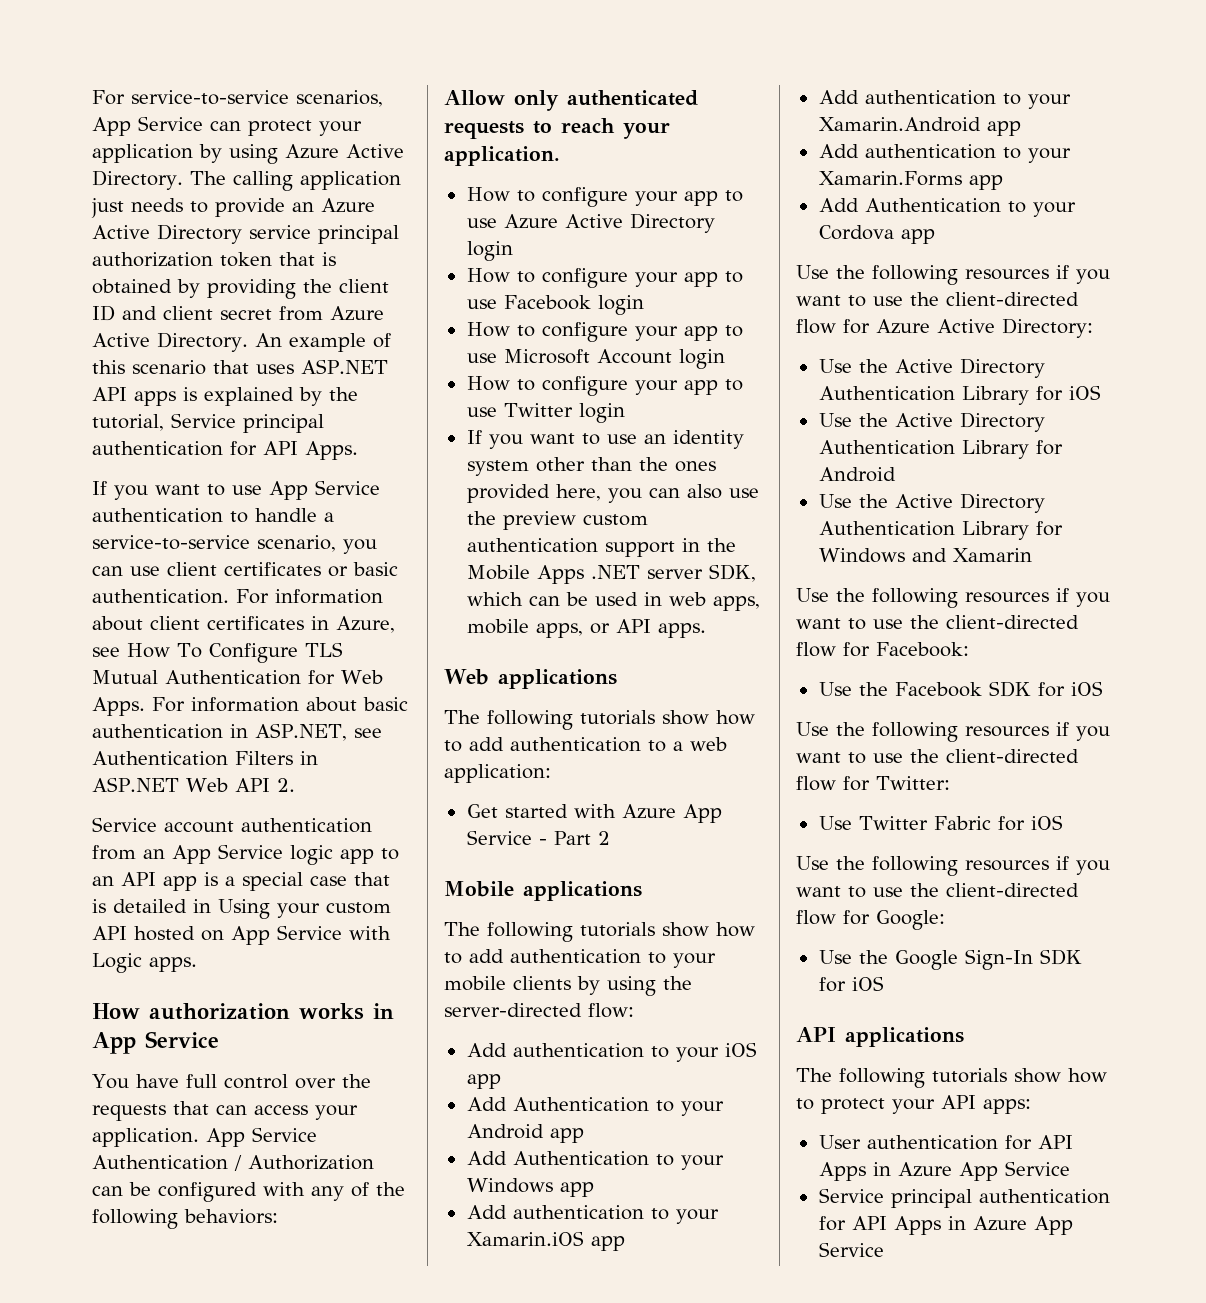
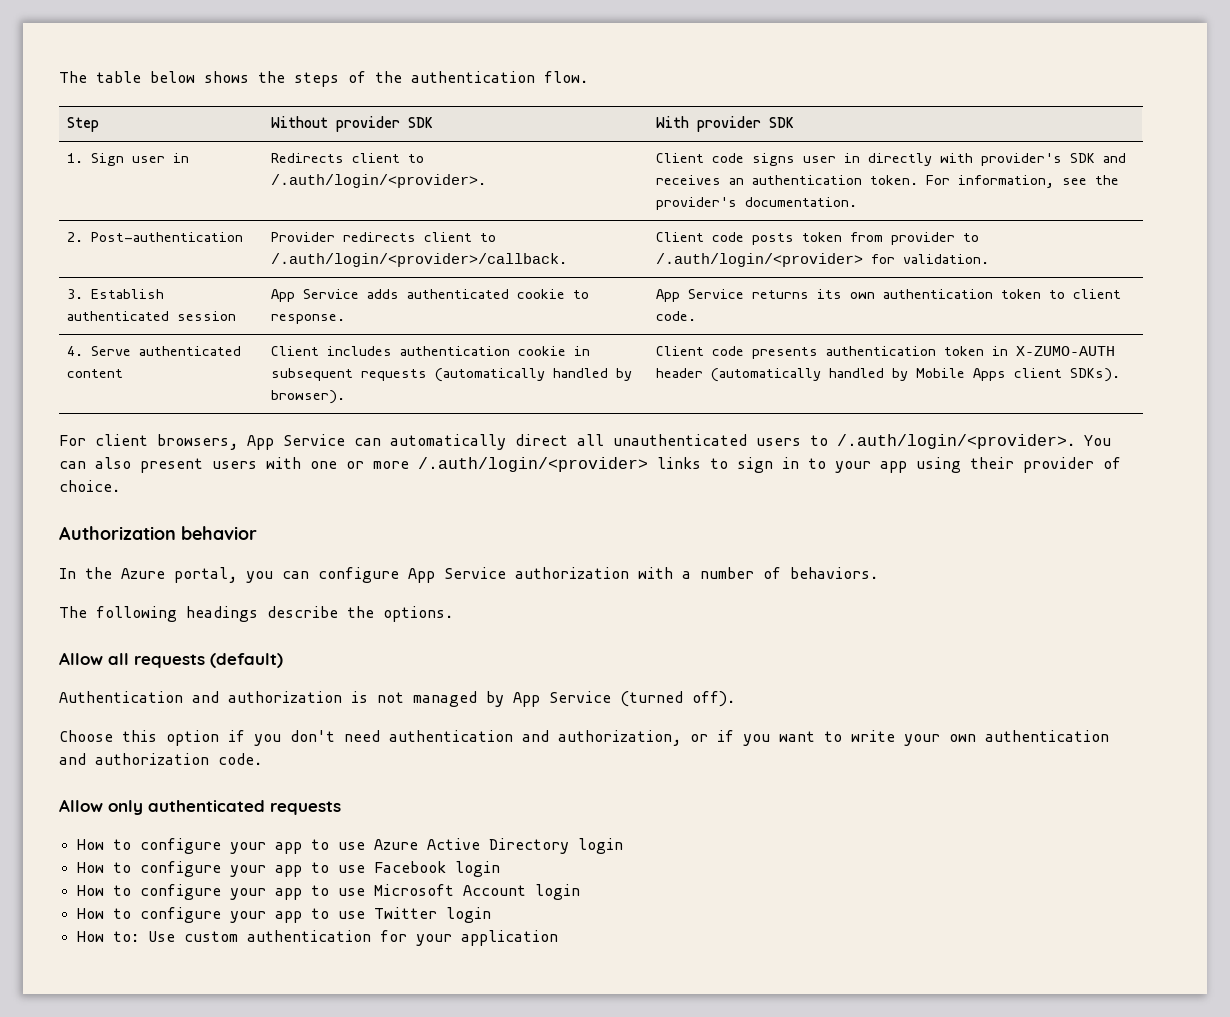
[92,90,383,107] [92,116,362,136] [92,144,404,164] [92,170,401,191] [91,198,375,218] [92,224,399,244] [92,252,336,267] [92,279,389,299] [92,305,384,321] [92,332,391,352] [92,359,388,375] [92,387,358,406] [92,413,324,433] [92,441,358,460] [92,480,380,500] [92,508,334,523] [92,535,377,554] [92,562,398,577] [92,589,383,604] [92,616,395,633] [92,642,343,663] [92,670,383,685] [92,697,408,716] [92,723,382,741] [92,751,318,766] [92,777,295,792] [92,817,372,833] [92,844,399,865] [92,872,390,891] [92,899,391,919] [92,925,391,945] [92,953,197,973] [92,1003,394,1020] [92,1031,219,1054] [92,1074,371,1089] [92,1101,358,1121] [92,1127,317,1147] [92,1155,374,1171] [92,1182,405,1202] [92,1209,278,1229] For service-to-service scenarios, App Service can protect your application by using Azure Active Directory. The calling application just needs to provide an Azure Active Directory service principal authorization token that is obtained by providing the client ID and client secret from Azure Active Directory. An example of this scenario that uses ASP.NET API apps is explained by the tutorial, Service principal authentication for API Apps. // If you want to use App Service authentication to handle a service-to-service scenario, you can use client certificates or basic authentication. For information about client certificates in Azure, see How To Configure TLS Mutual Authentication for Web Apps. For information about basic authentication in ASP.NET, see Authentication Filters in ASP.NET Web API 2. // Service account authentication from an App Service logic app to an API app is a special case that is detailed in Using your custom API hosted on App Service with Logic apps. // How authorization works in App Service // You have full control over the requests that can access your application. App Service Authentication / Authorization can be configured with any of the following behaviors: -> [59,71,588,87] [67,117,100,132] [271,116,434,132] [656,116,795,132] [67,153,190,166] [271,153,425,163] [271,174,487,188] [656,153,1127,166] [656,175,1120,188] [656,197,858,210] [67,232,244,242] [271,232,497,242] [271,253,568,267] [656,232,980,245] [656,253,990,267] [67,289,165,299] [67,311,237,321] [271,289,590,302] [271,314,346,324] [656,289,1122,302] [656,311,697,321] [67,346,242,356] [67,369,124,378] [271,346,591,356] [271,368,633,382] [271,390,346,404] [656,346,1116,359] [656,368,1121,382] [59,434,1111,450] [59,457,1121,473] [59,480,120,492] [59,526,257,540] [59,567,878,583] [59,606,453,622] [59,652,283,668] [59,691,735,707] [59,730,1109,746] [59,753,262,765] The table below shows the steps of the authentication flow. // Step | Without provider SDK | With provider SDK // 1. Sign user in | Redirects client to /.auth/login/<provider>. | Client code signs user in directly with provider's SDK and receives an authentication token. For information, see the provider's documentation. // 2. Post-authentication | Provider redirects client to /.auth/login/<provider>/callback. | Client code posts token from provider to /.auth/login/<provider> for validation. // 3. Establish authenticated session | App Service adds authenticated cookie to response. | App Service returns its own authentication token to client code. // 4. Serve authenticated content | Client includes authentication cookie in subsequent requests (automatically handled by browser). | Client code presents authentication token in X-ZUMO-AUTH header (automatically handled by Mobile Apps client SDKs). // For client browsers, App Service can automatically direct all unauthenticated users to /.auth/login/<provider>. You can also present users with one or more /.auth/login/<provider> links to sign in to your app using their provider of choice. // Authorization behavior // In the Azure portal, you can configure App Service authorization with a number of behaviors. // The following headings describe the options. // Allow all requests (default) // Authentication and authorization is not managed by App Service (turned off). // Choose this option if you don't need authentication and authorization, or if you want to write your own authentication and authorization code.
[533,118,670,139] [444,146,560,166] to reach your application. -> (341, 808) none
[466,430,744,449] [466,457,716,476] [466,484,759,503] [466,511,648,530] [466,538,736,557] [466,564,756,584] [466,592,760,611] [466,619,706,638] [444,669,617,689] [444,710,755,730] [444,737,727,752] [444,764,551,783] [466,804,722,823] [466,830,610,845] [444,881,642,901] [444,922,755,942] [444,949,716,968] [444,976,692,996] [444,1003,634,1018] [466,1042,757,1062] [466,1074,501,1089] [466,1097,724,1116] [466,1124,584,1143] [466,1151,724,1170] [466,1178,594,1197] [466,1205,719,1224] [466,1231,625,1251] [818,90,1071,109] [818,117,1021,136] [818,144,1071,163] [818,171,1003,190] [818,198,1076,217] [818,225,935,244] [796,265,1110,285] [796,292,1079,307] [796,318,1093,338] [818,358,1045,378] [818,385,1101,405] [818,412,1045,432] [818,440,1063,459] [818,467,896,482] [818,493,1045,513] [818,521,1063,540] [818,548,1032,563] [796,588,1110,608] [796,615,1079,630] [796,642,969,657] [818,681,1103,697] [796,722,1110,742] [796,749,1079,764] [796,776,950,791] [818,815,1063,831] [796,856,1110,876] [796,883,1079,898] [796,910,945,930] [818,949,1082,970] [818,976,884,992] [796,1027,964,1047] [796,1068,1107,1088] [796,1095,1031,1114] [818,1135,1073,1150] [818,1161,1070,1181] [818,1188,1110,1208] [818,1216,1073,1235] [818,1242,884,1257] If you want to use an identity system other than the ones provided here, you can also use the preview custom authentication support in the Mobile Apps .NET server SDK, which can be used in web apps, mobile apps, or API apps. // Web applications // The following tutorials show how to add authentication to a web application: // Get started with Azure App Service - Part 2 // Mobile applications // The following tutorials show how to add authentication to your mobile clients by using the server-directed flow: // Add authentication to your iOS app // Add Authentication to your Android app // Add Authentication to your Windows app // Add authentication to your Xamarin.iOS app // Add authentication to your Xamarin.Android app // Add authentication to your Xamarin.Forms app // Add Authentication to your Cordova app // Use the following resources if you want to use the client-directed flow for Azure Active Directory: // Use the Active Directory Authentication Library for iOS // Use the Active Directory Authentication Library for Android // Use the Active Directory Authentication Library for Windows and Xamarin // Use the following resources if you want to use the client-directed flow for Facebook: // Use the Facebook SDK for iOS // Use the following resources if you want to use the client-directed flow for Twitter: // Use Twitter Fabric for iOS // Use the following resources if you want to use the client-directed flow for Google: // Use the Google Sign-In SDK for iOS // API applications // The following tutorials show how to protect your API apps: // User authentication for API Apps in Azure App Service // Service principal authentication for API Apps in Azure App Service -> [76,930,558,946] How to: Use custom authentication for your application

